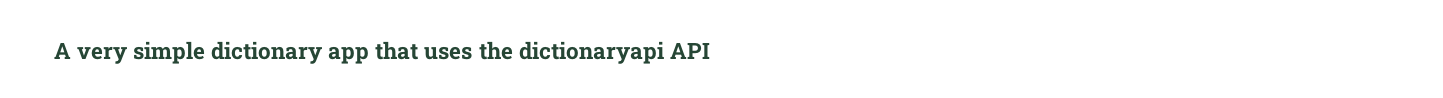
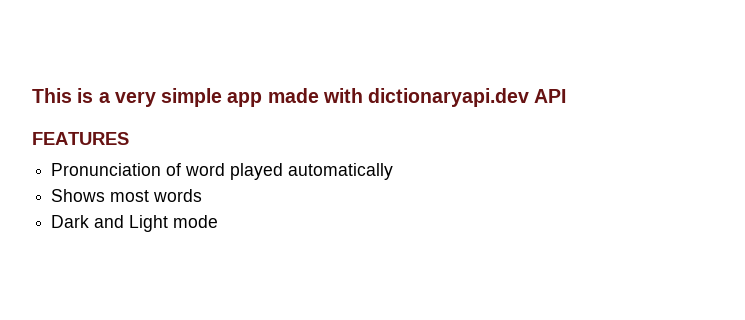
[54,41,710,64] A very simple dictionary app that uses the dictionaryapi API -> [32,88,567,107] [32,132,129,145] [51,163,394,180] [51,189,203,202] [51,215,219,232] This is a very simple app made with dictionaryapi.dev API // FEATURES // Pronunciation of word played automatically // Shows most words // Dark and Light mode

